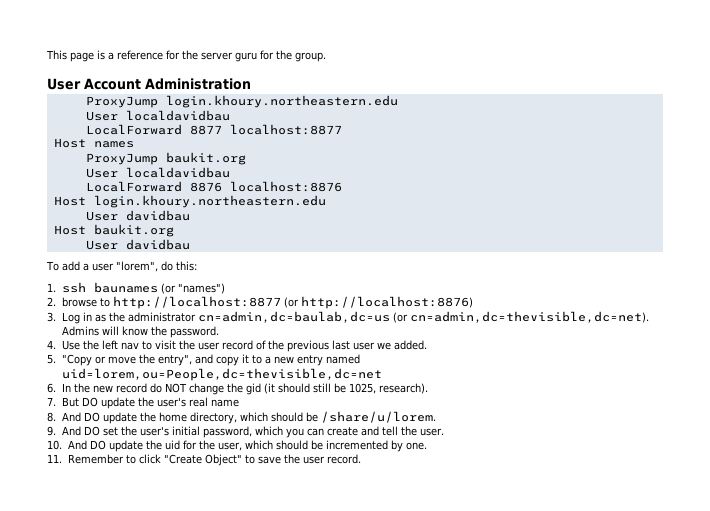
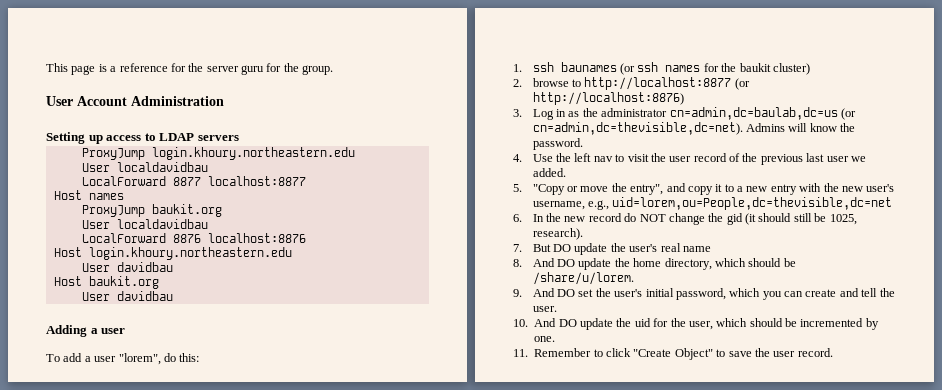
(251, 84) none -> [46,132,239,144] // Setting up access to LDAP servers
(190, 244) none -> [46,325,126,337] // Adding a user
[177,283,225,294] "names") -> [637,62,810,75] ssh names for the baukit cluster)
[325,354,360,364] named -> [799,183,895,192] [532,200,610,210] with the new user's username, e.g.,

